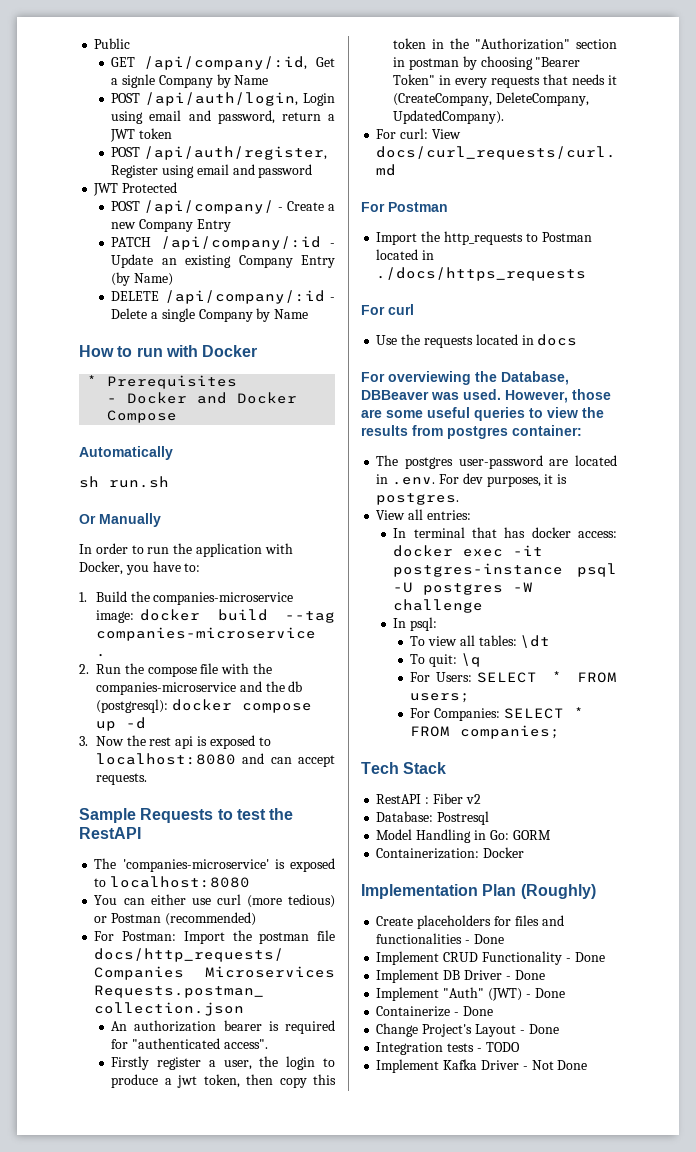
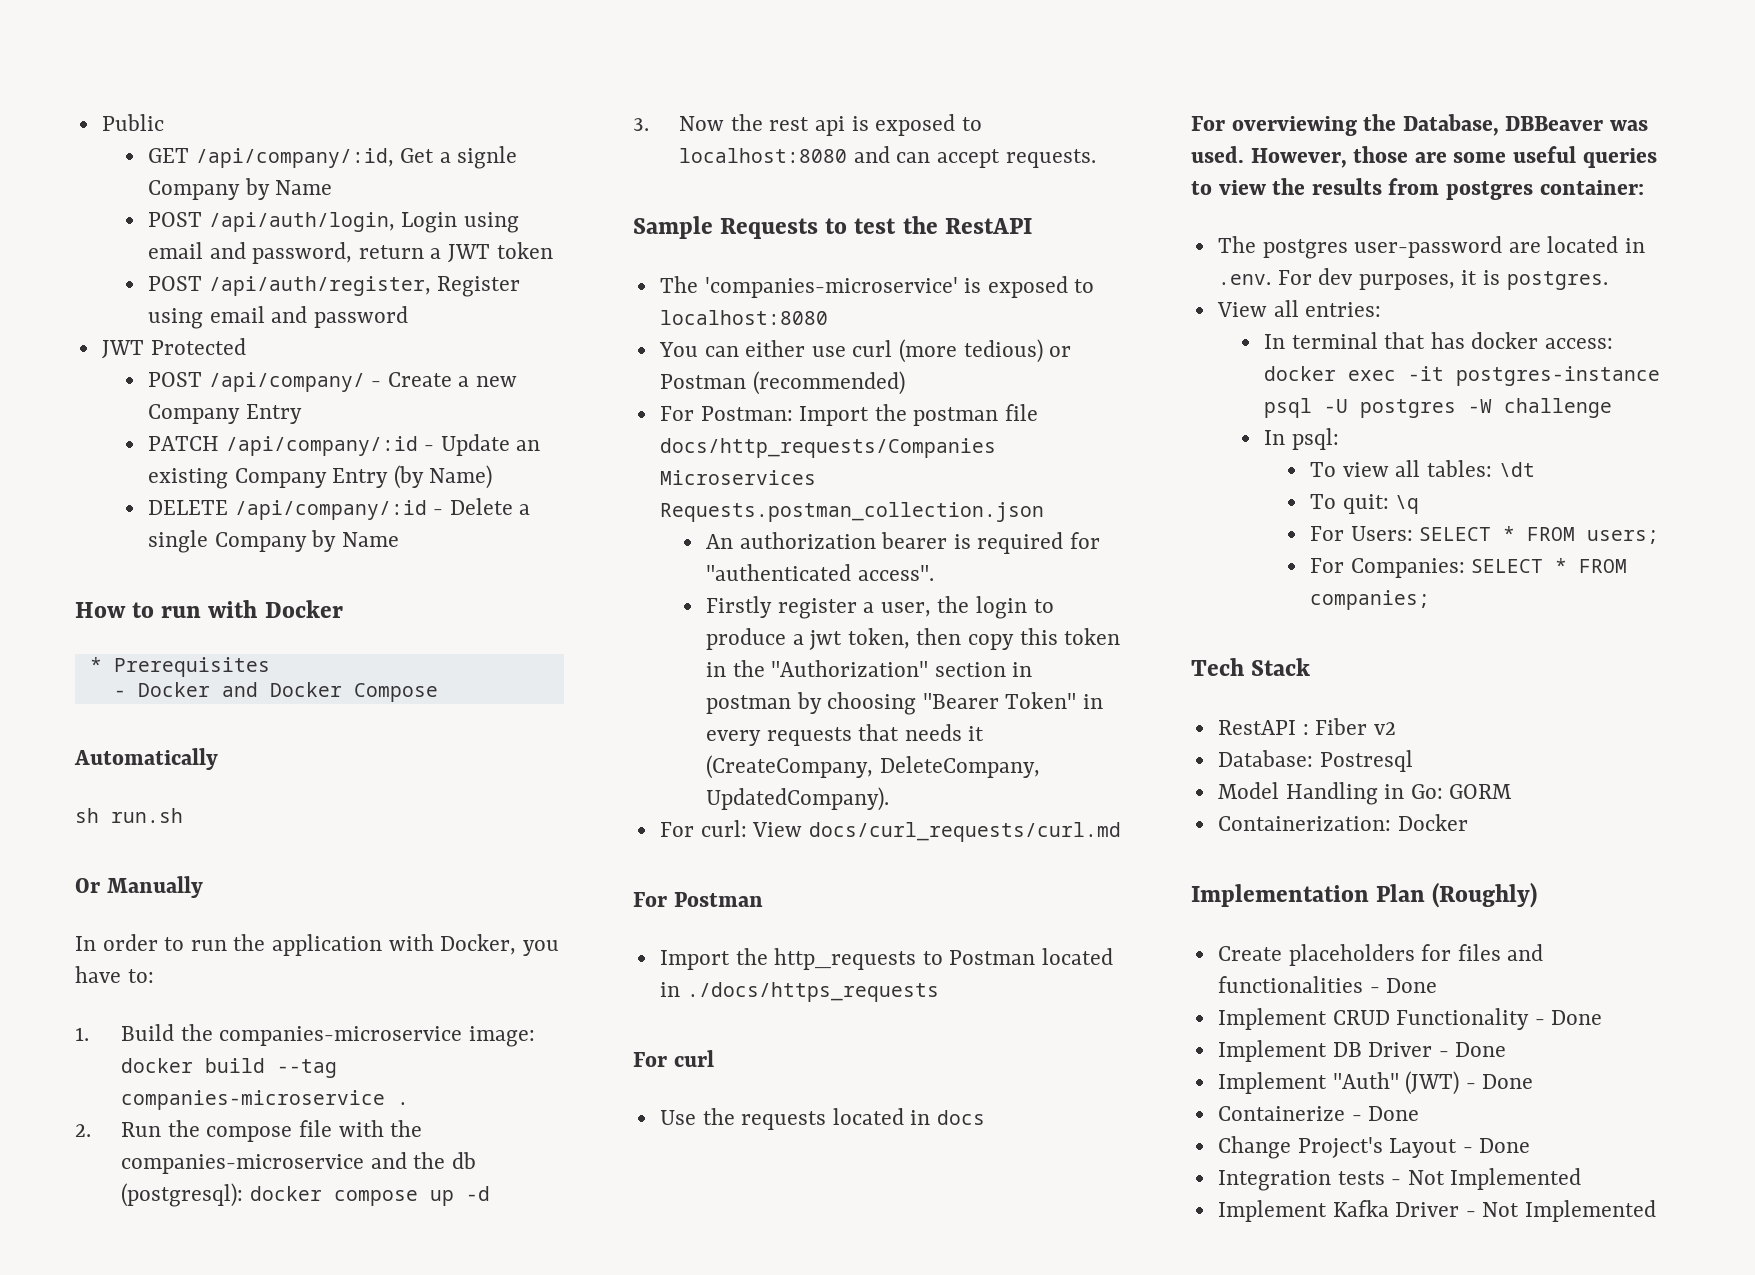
[485,1042,520,1052] TODO -> [1407,1168,1582,1190] Not Implemented
[557,1060,588,1070] Done -> [1525,1200,1657,1222] Implemented

